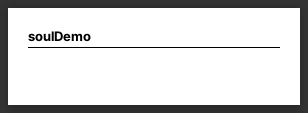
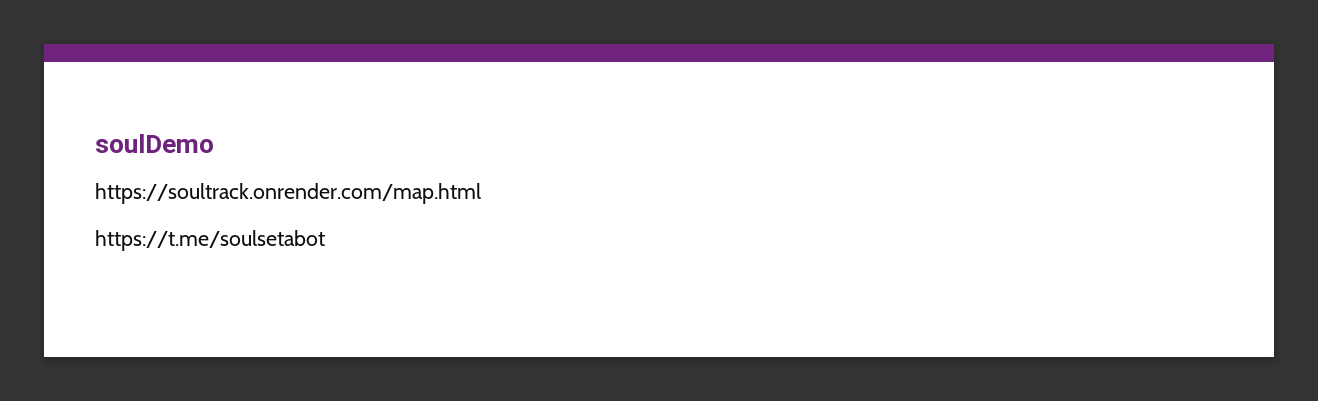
(91, 36) none -> [95,183,481,204] [95,230,325,251] // https://soultrack.onrender.com/map.html // https://t.me/soulsetabot

